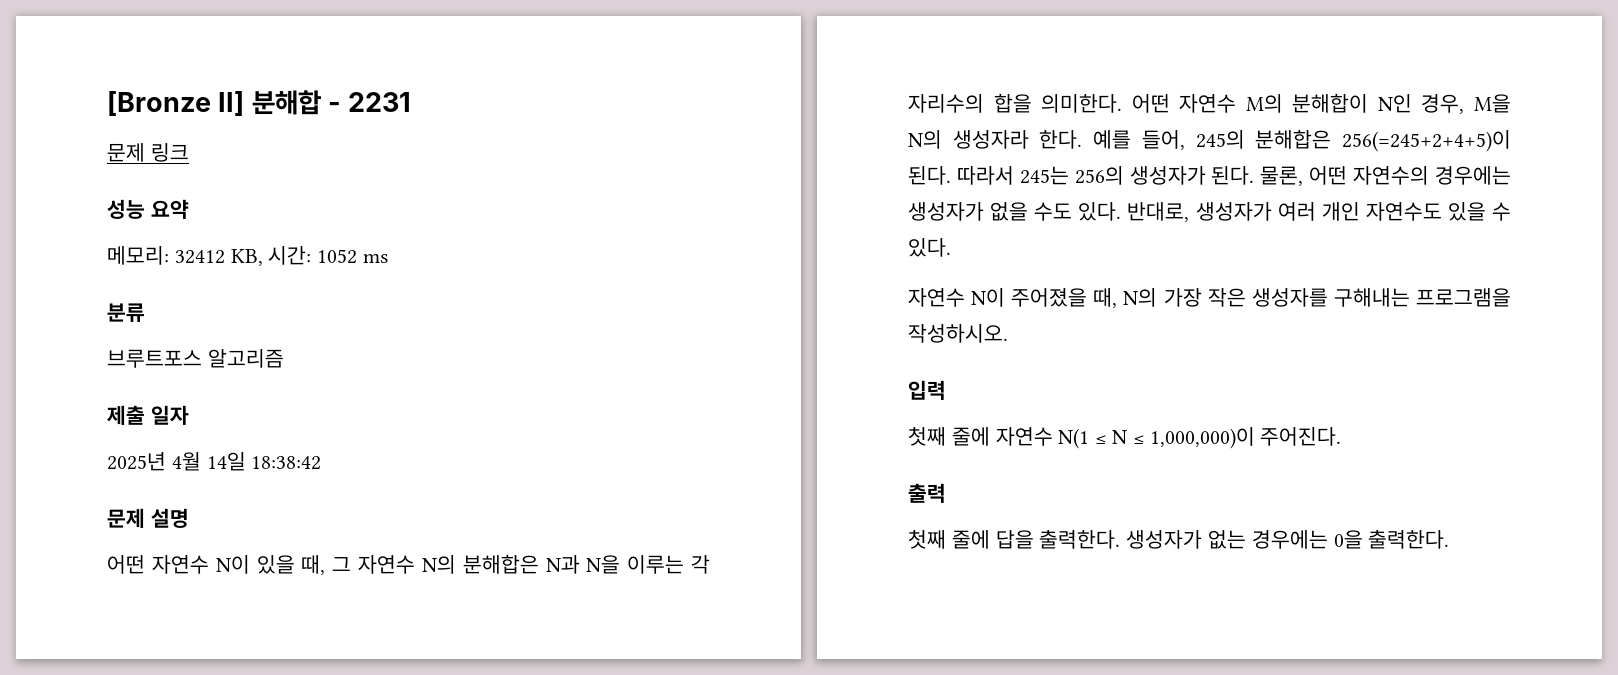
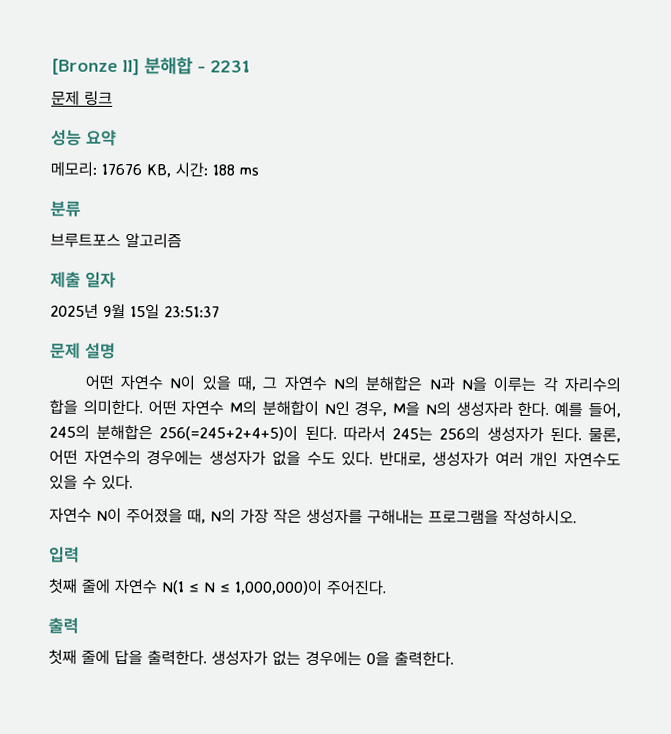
[174,250,225,264] 32412 -> [101,163,142,176] 17676
[317,249,358,264] 1052 -> [212,164,235,176] 188
[171,452,322,471] 4월 14일 18:38:42 -> [103,303,220,320] 9월 15일 23:51:37

